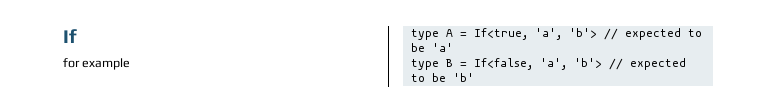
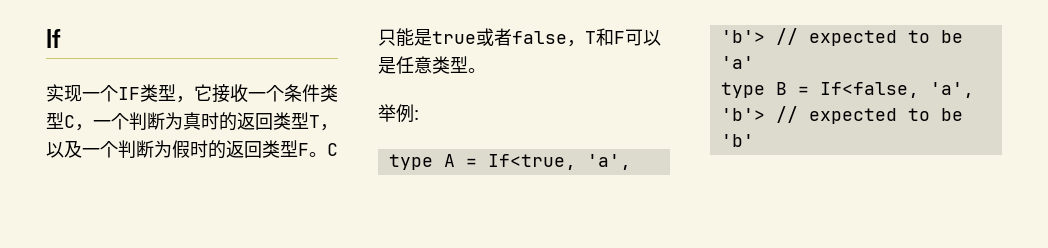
[63,58,131,70] for example -> [46,84,338,103] [46,112,338,131] [46,140,338,159] [378,28,661,47] [378,56,486,74] [378,104,419,123] 实现一个IF类型，它接收一个条件类型C，一个判断为真时的返回类型T，以及一个判断为假时的返回类型F。C只能是true或者false，T和F可以是任意类型。 // 举例:

